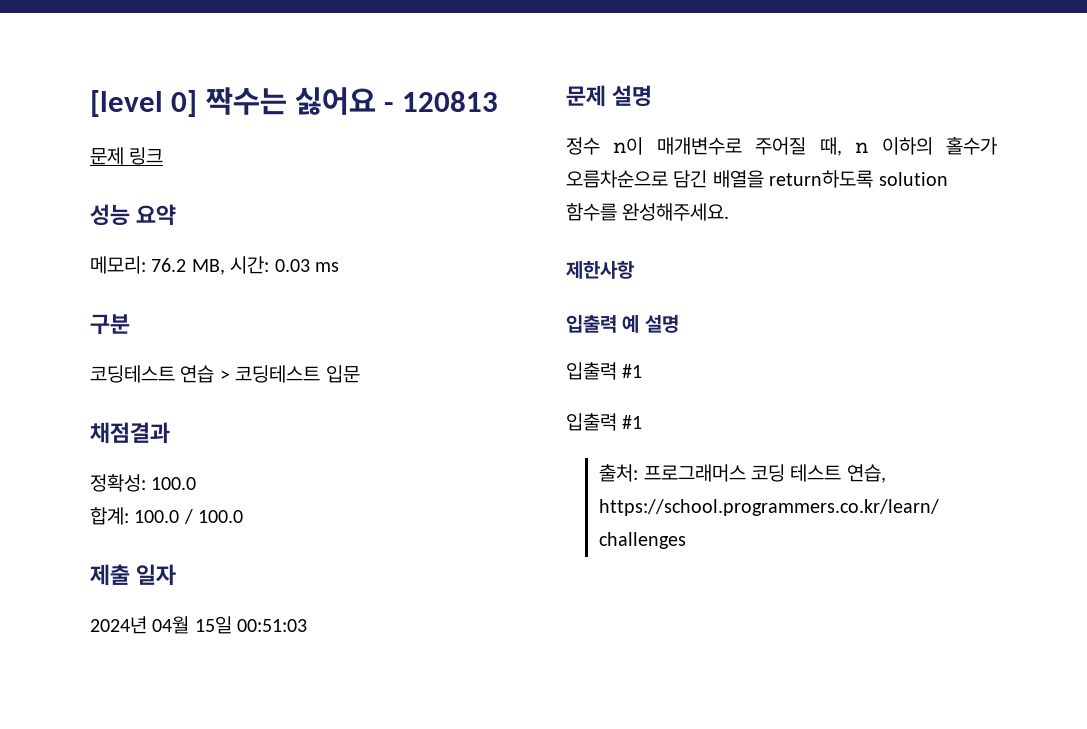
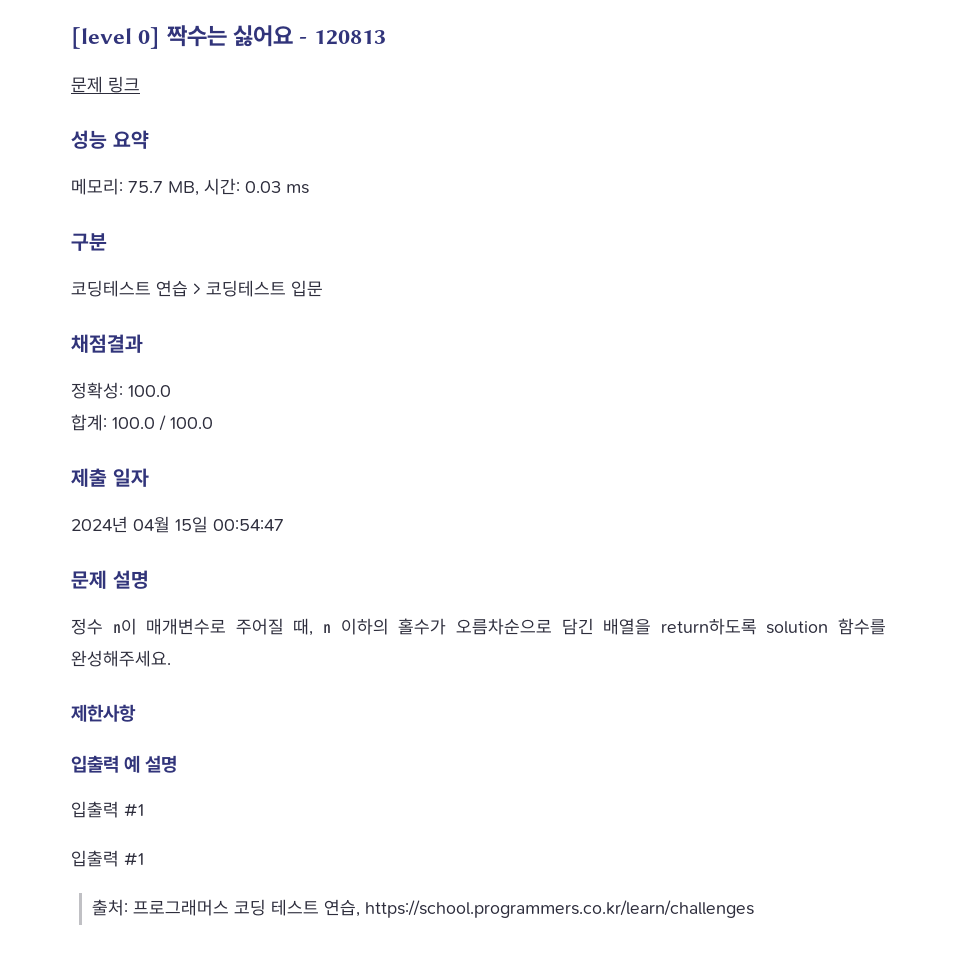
[151,258,187,272] 76.2 -> [128,181,163,193] 75.7
[237,619,308,632] 00:51:03 -> [213,519,284,531] 00:54:47

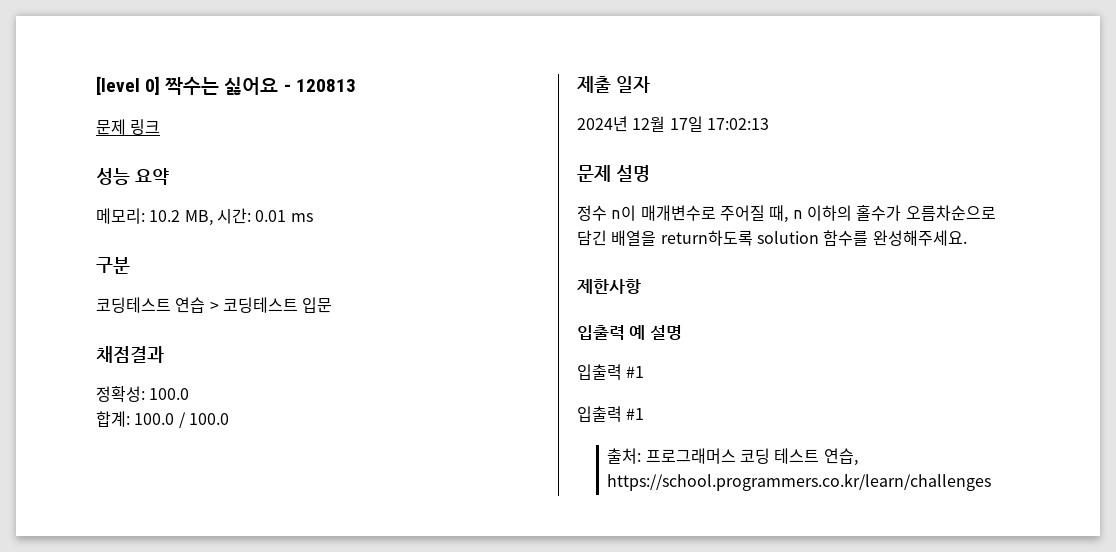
[128,181,163,193] 75.7 -> [149,210,181,222] 10.2
[245,181,281,193] 0.03 -> [255,210,287,222] 0.01
[133,516,284,533] 04월 15일 00:54:47 -> [632,116,769,132] 12월 17일 17:02:13

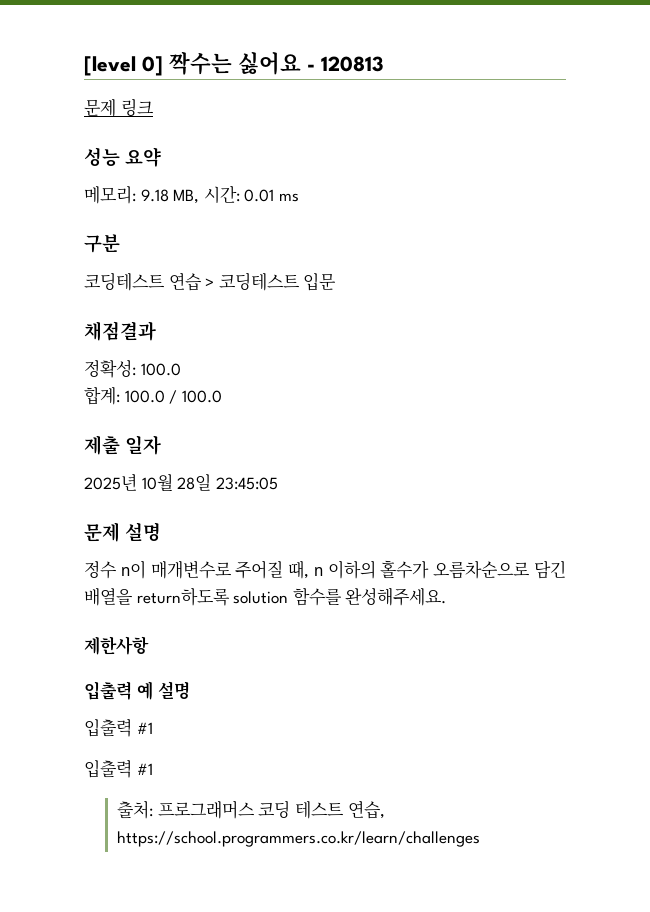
[149,210,181,222] 10.2 -> [140,189,169,202] 9.18
[577,116,769,132] 2024년 12월 17일 17:02:13 -> [84,474,278,491] 2025년 10월 28일 23:45:05

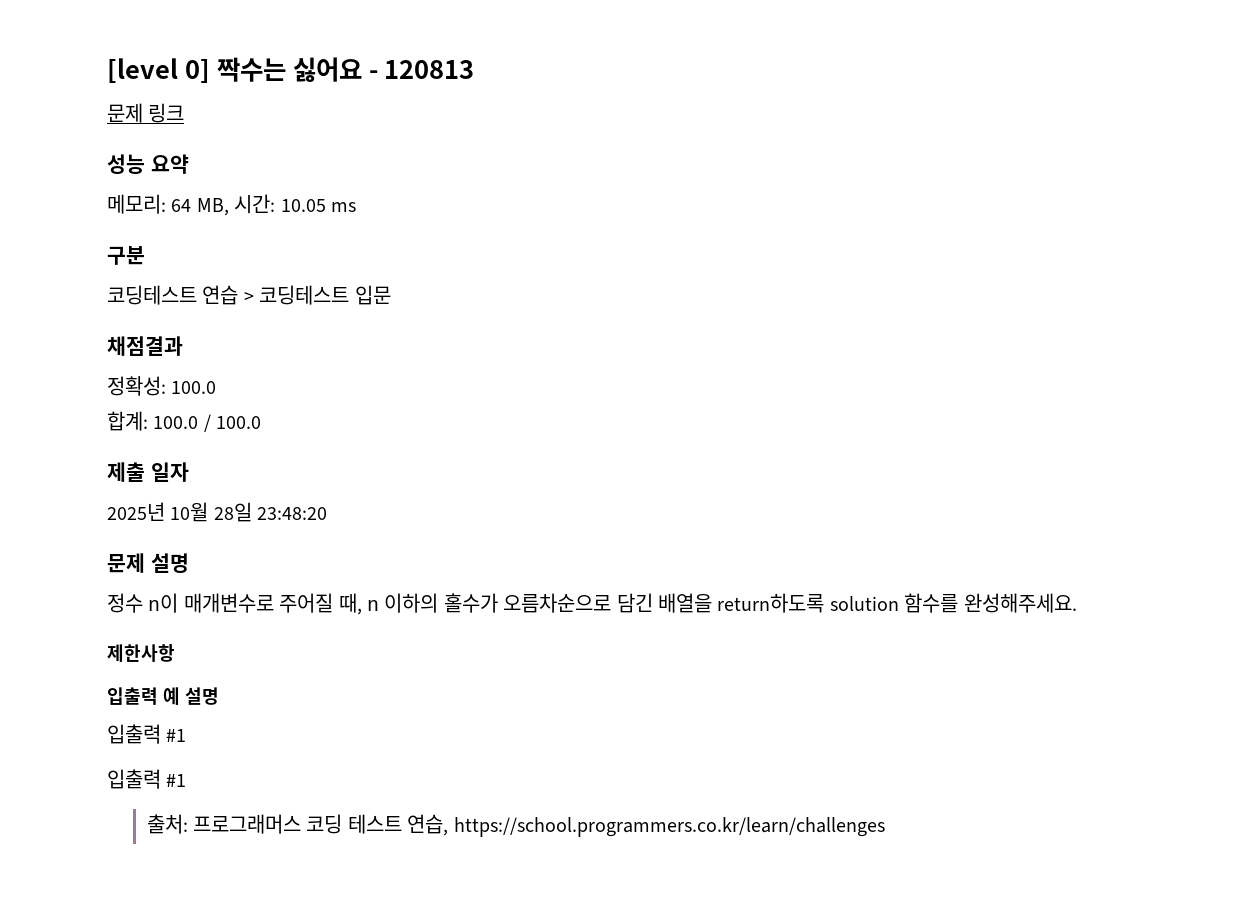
[140,189,169,202] 9.18 -> [171,199,192,212] 64
[244,189,275,202] 0.01 -> [280,199,326,212] 10.05
[215,477,278,490] 23:45:05 -> [257,507,328,520] 23:48:20

